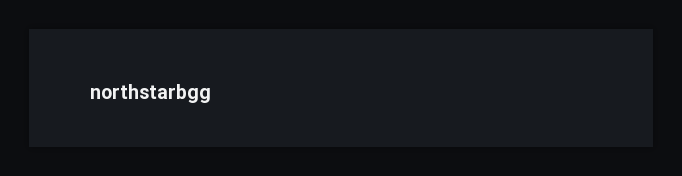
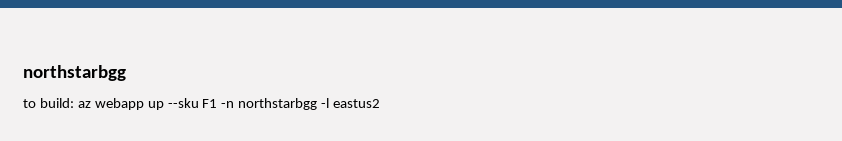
[90,84,211,103] northstarbgg -> [23,65,126,81] [23,98,381,110] northstarbgg // to build: az webapp up --sku F1 -n northstarbgg -l eastus2

